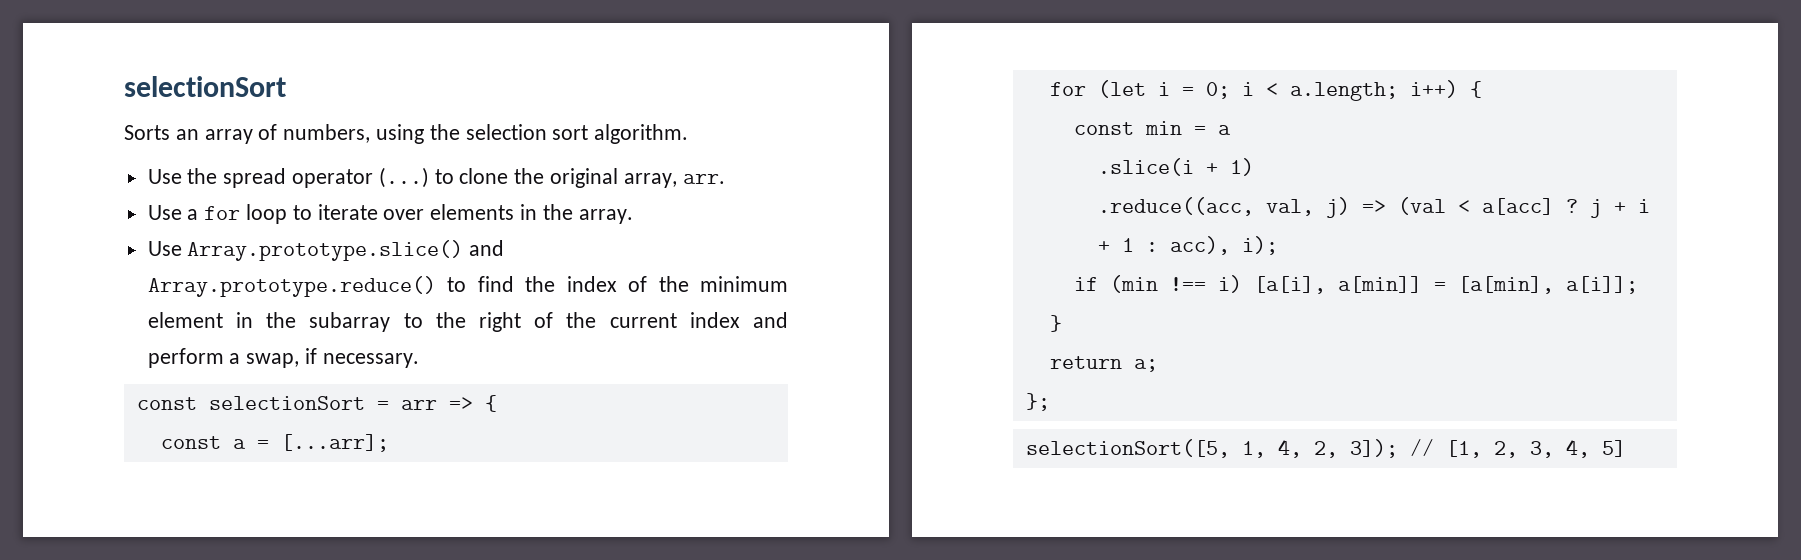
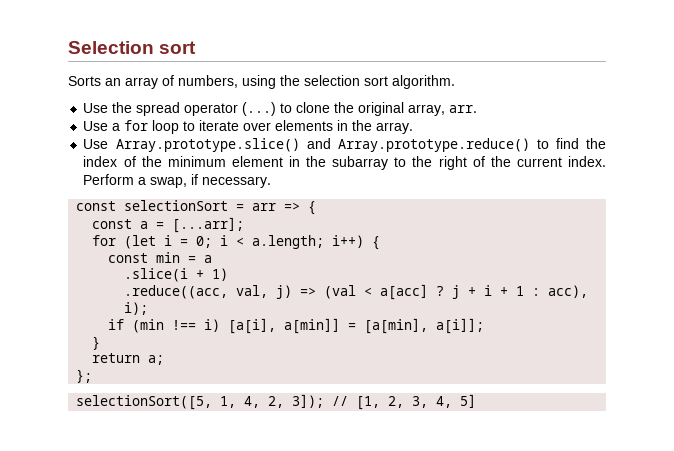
[124,76,286,97] selectionSort -> [68,41,197,54] Selection sort
[689,312,788,328] [147,348,224,368] index and perform -> [567,156,606,167] [83,174,135,185] index. Perform

